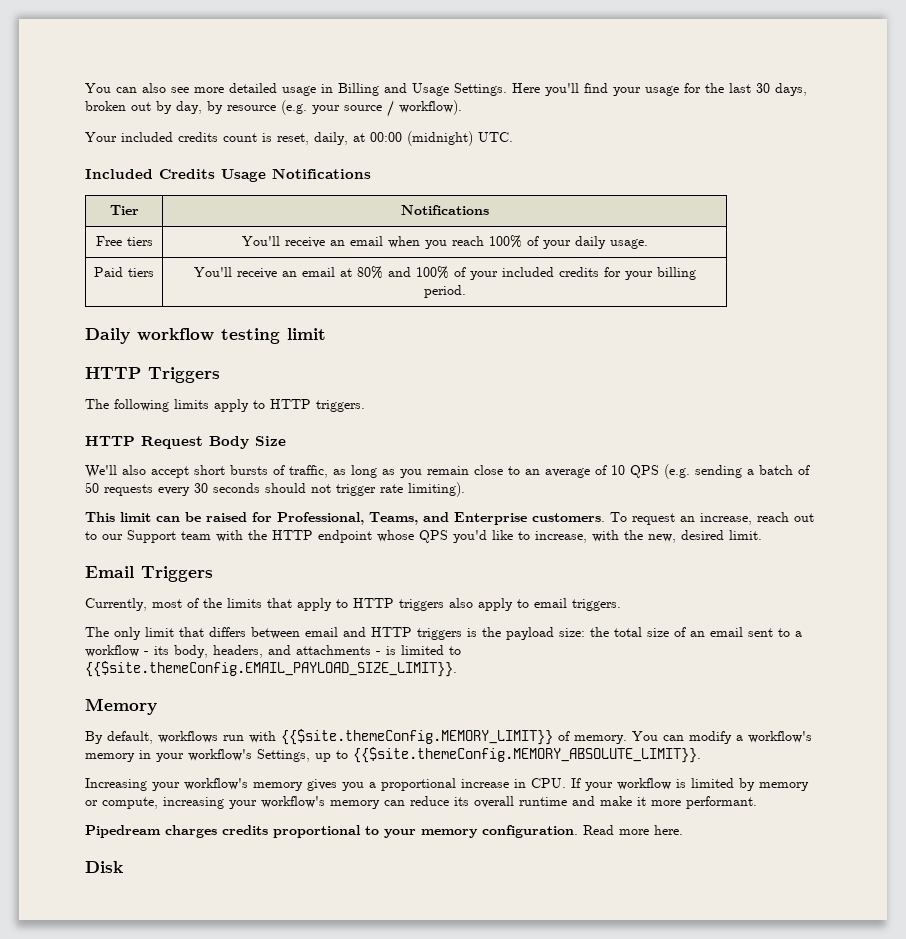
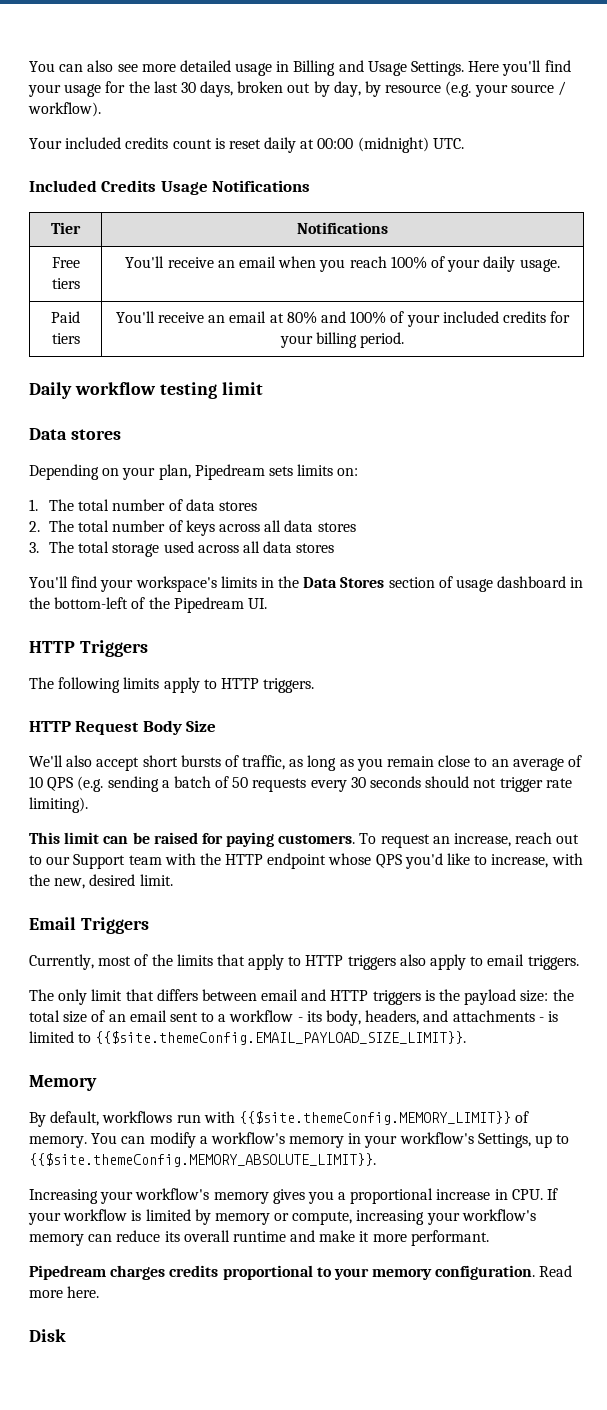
[277,132,348,145] reset, daily, -> [228,137,297,153] reset daily
(326, 334) none -> [29,428,121,440] [29,464,359,480] [29,499,257,511] [29,520,356,536] [29,541,335,557] [29,576,584,592] [29,597,267,613] // Data stores // Depending on your plan, Pipedream sets limits on: // 1. The total number of data stores // 2. The total number of keys across all data stores // 3. The total storage used across all data stores // You'll find your workspace's limits in the Data Stores section of usage dashboard in the bottom-left of the Pipedream UI.
[277,512,527,525] Professional, Teams, and Enterprise -> [226,832,275,847] paying

